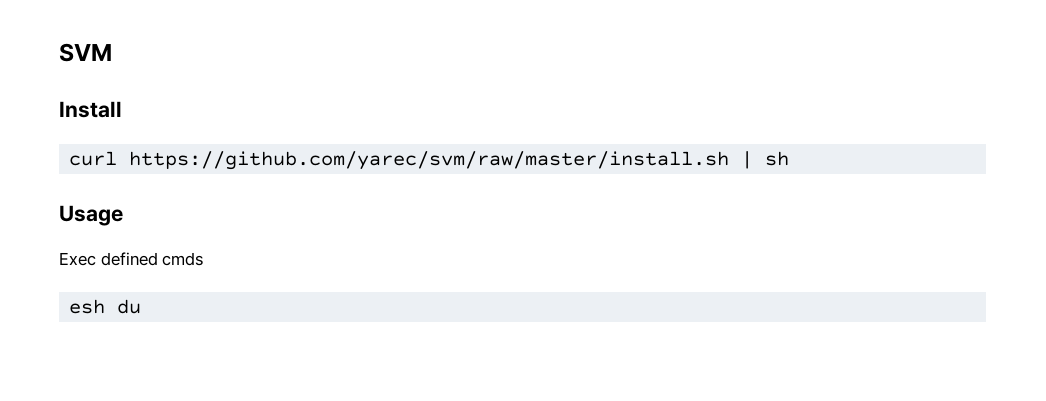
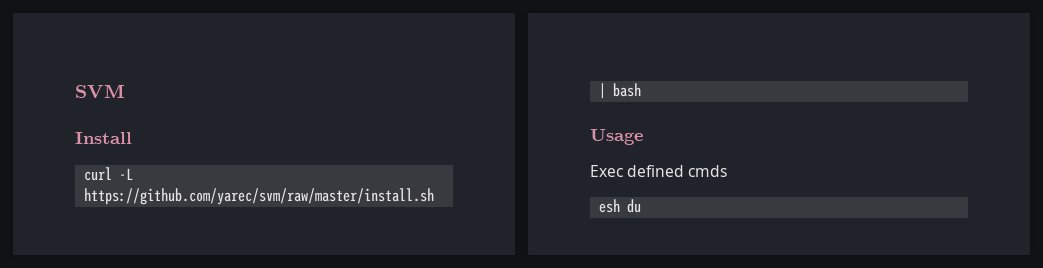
(118, 158) none -> [119,168,134,180] -L
[765,151,790,166] sh -> [613,83,642,97] bash

